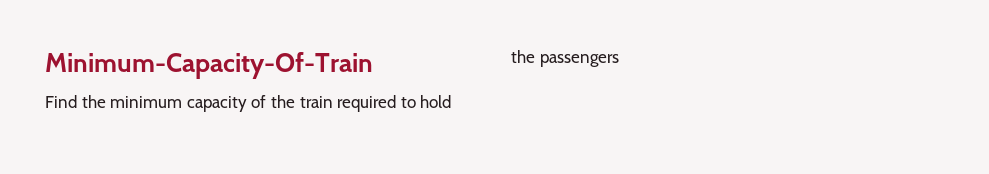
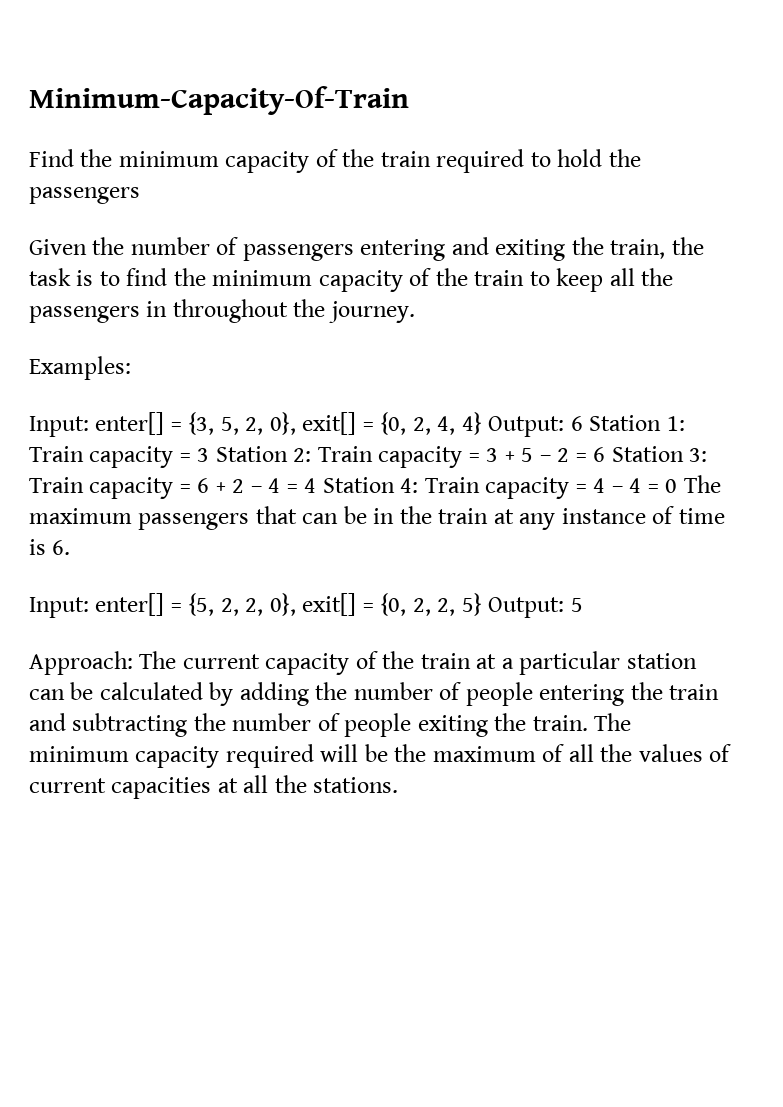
(619, 60) none -> [29,237,704,261] [29,268,674,292] [29,299,415,323] [29,356,131,380] [29,412,685,437] [29,446,708,468] [29,475,721,499] [29,506,725,530] [29,539,71,555] [29,593,583,618] [29,651,697,675] [29,682,720,706] [29,713,632,737] [29,744,732,768] [29,775,399,799] // Given the number of passengers entering and exiting the train, the task is to find the minimum capacity of the train to keep all the passengers in throughout the journey. // Examples: // Input: enter[] = {3, 5, 2, 0}, exit[] = {0, 2, 4, 4} Output: 6 Station 1: Train capacity = 3 Station 2: Train capacity = 3 + 5 – 2 = 6 Station 3: Train capacity = 6 + 2 – 4 = 4 Station 4: Train capacity = 4 – 4 = 0 The maximum passengers that can be in the train at any instance of time is 6. // Input: enter[] = {5, 2, 2, 0}, exit[] = {0, 2, 2, 5} Output: 5 // Approach: The current capacity of the train at a particular station can be calculated by adding the number of people entering the train and subtracting the number of people exiting the train. The minimum capacity required will be the maximum of all the values of current capacities at all the stations.

